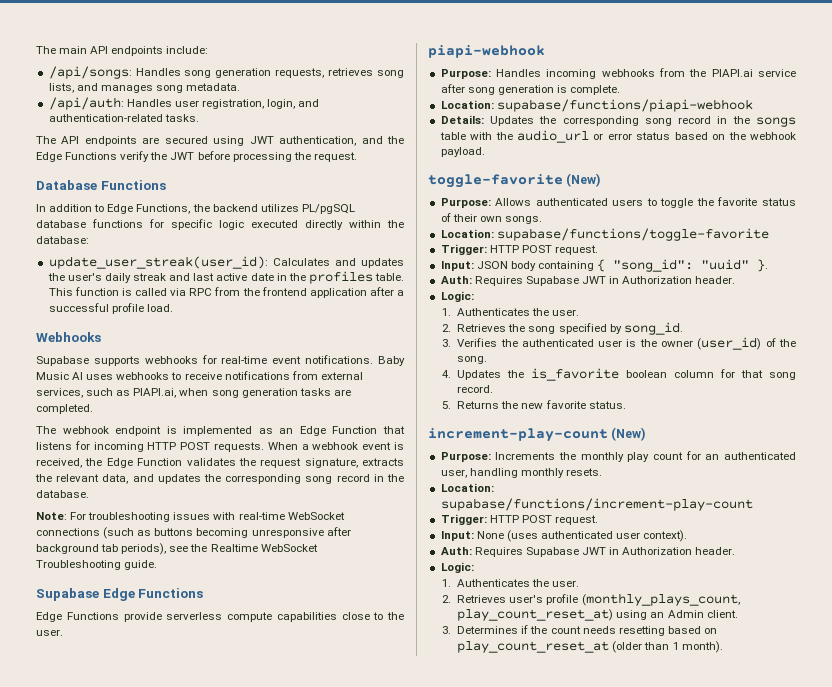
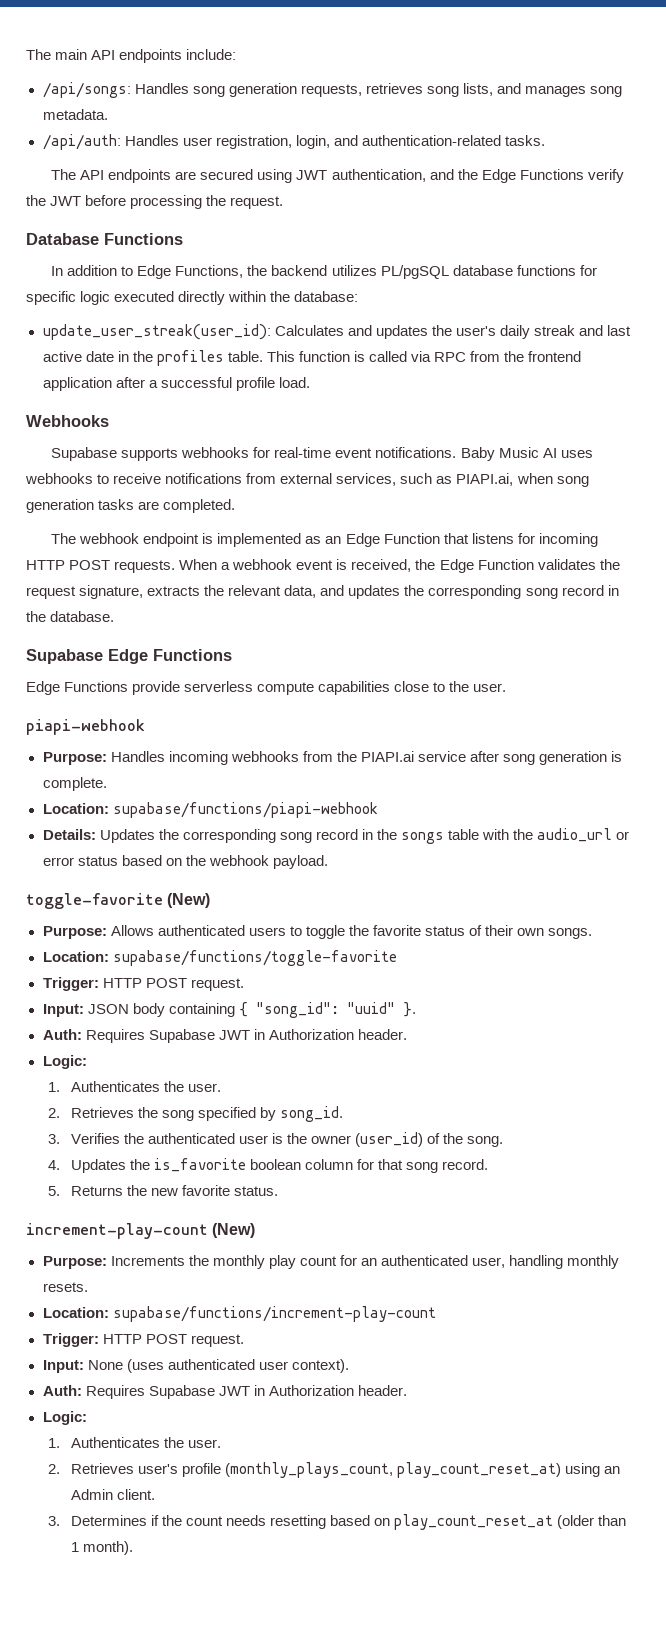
[36,512,345,522] [36,527,351,539] [36,543,318,555] [36,560,158,570] // Note: For troubleshooting issues with real-time WebSocket connections (such as buttons becoming unresponsive after background tab periods), see the Realtime WebSocket Troubleshooting guide. -> (115, 616) none

